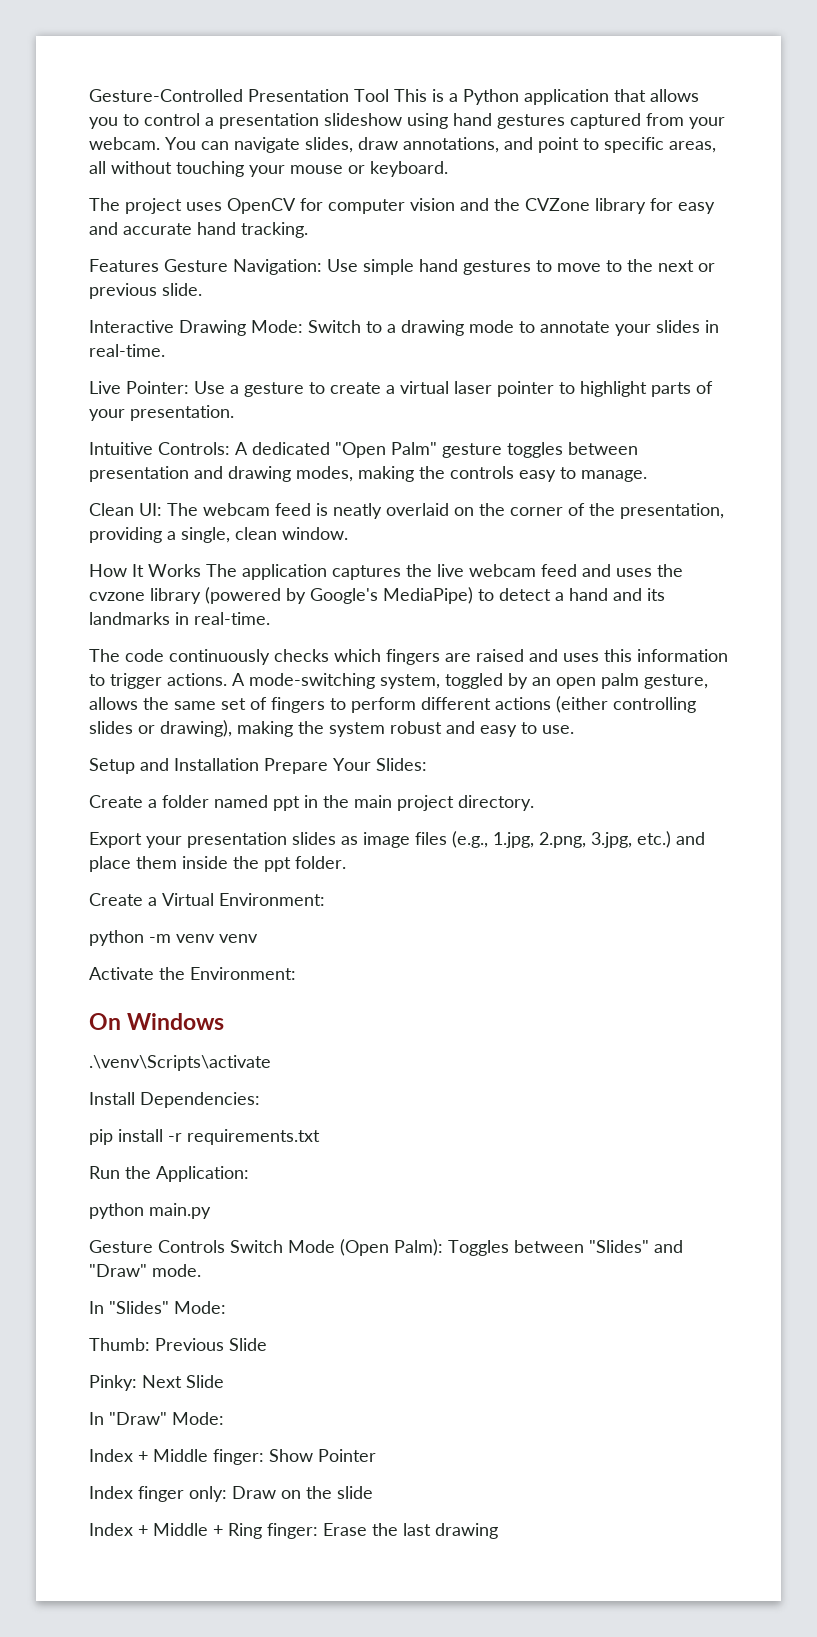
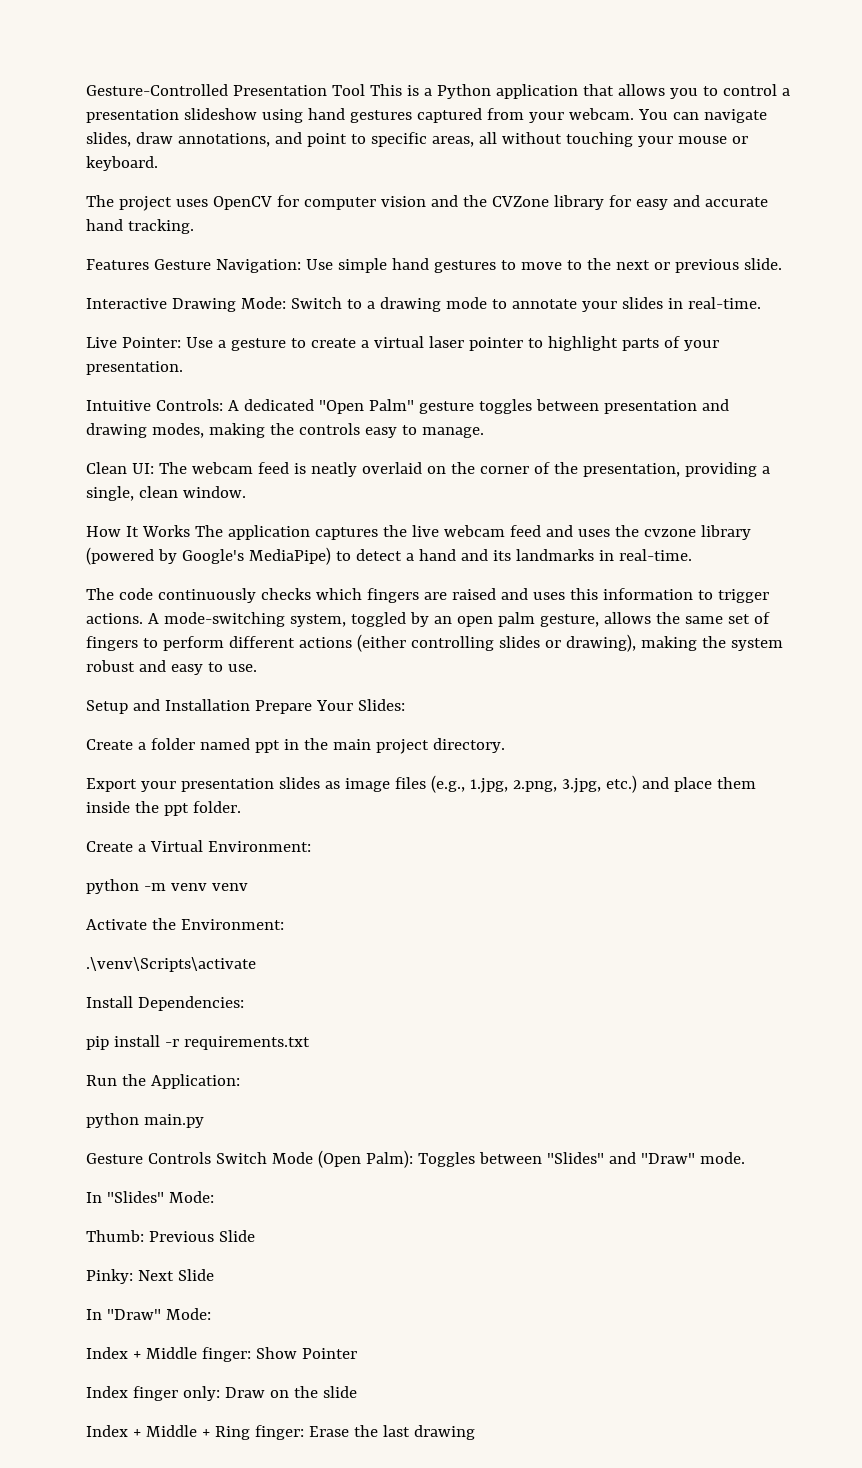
[89,1013,225,1030] // On Windows -> (284, 924) none

